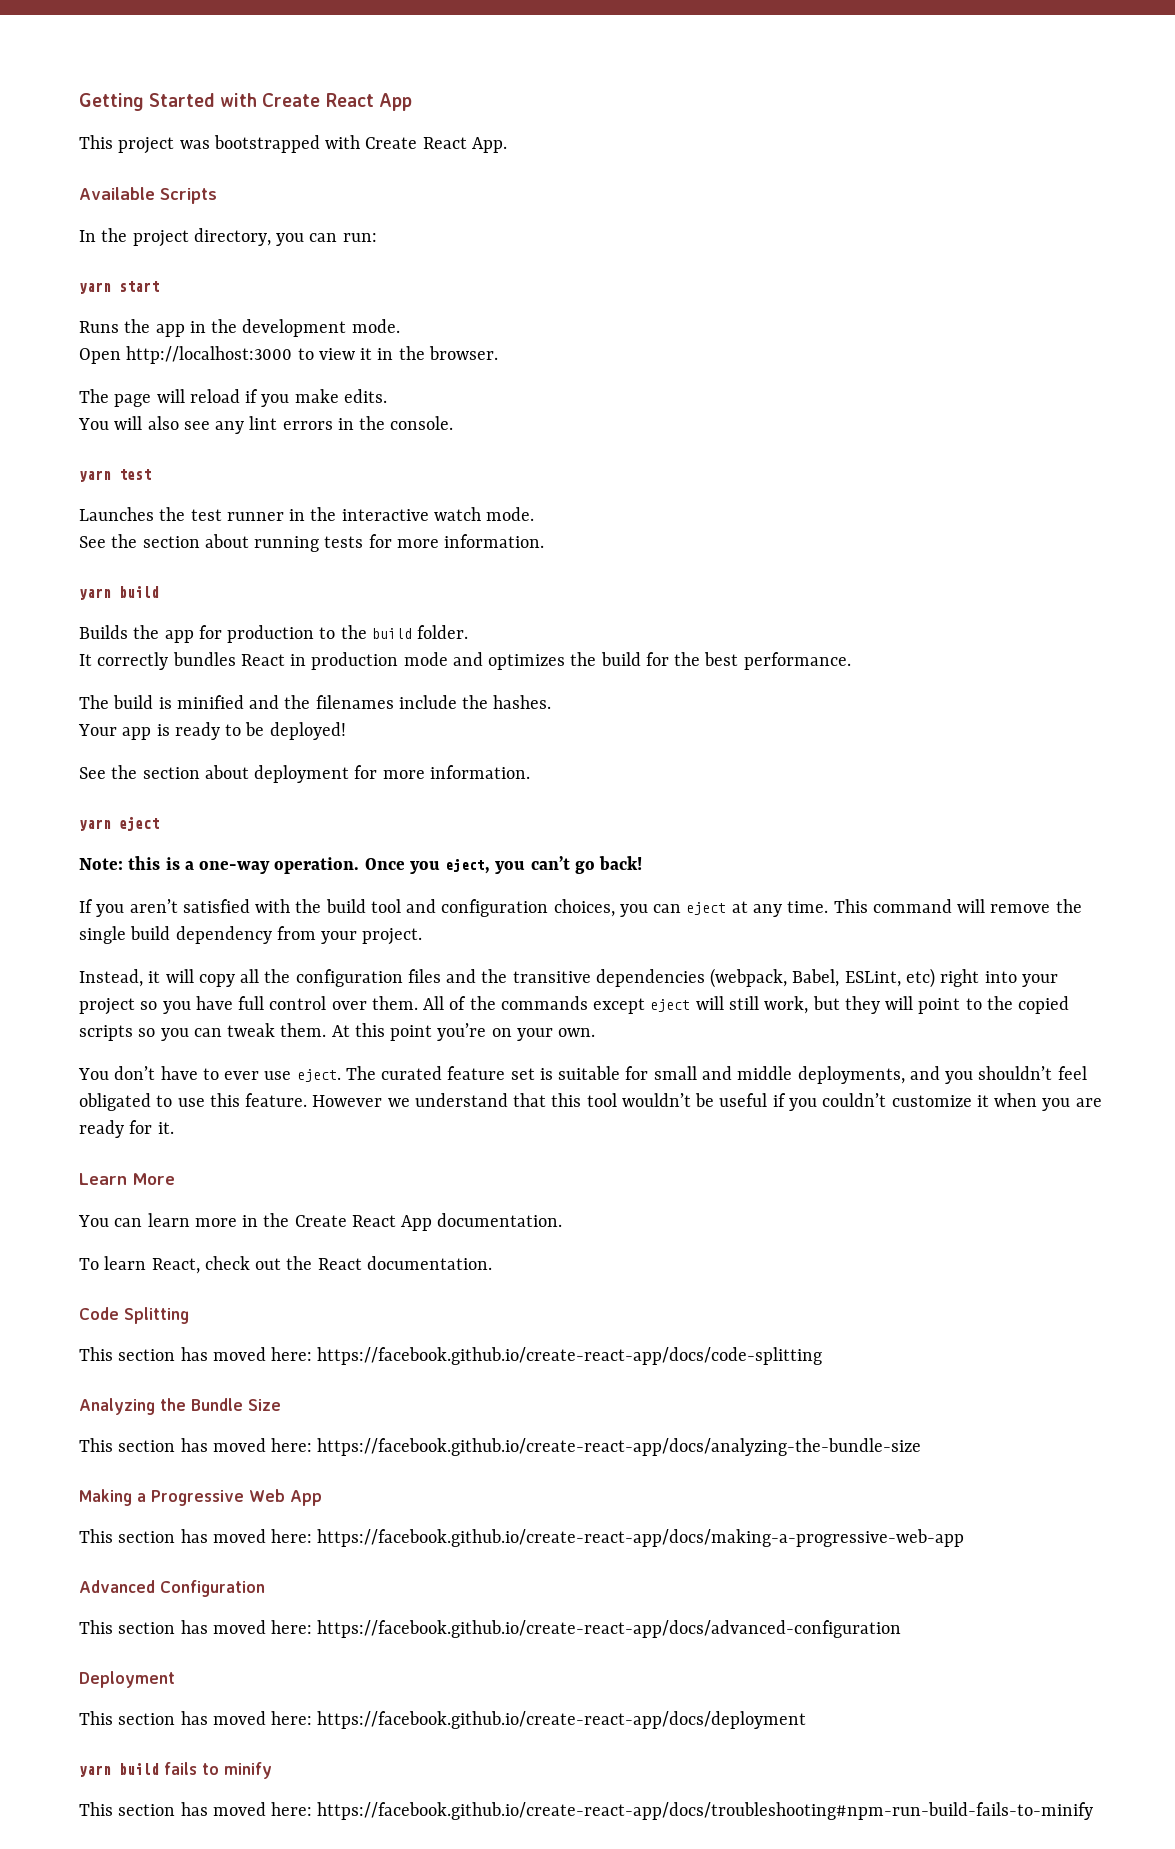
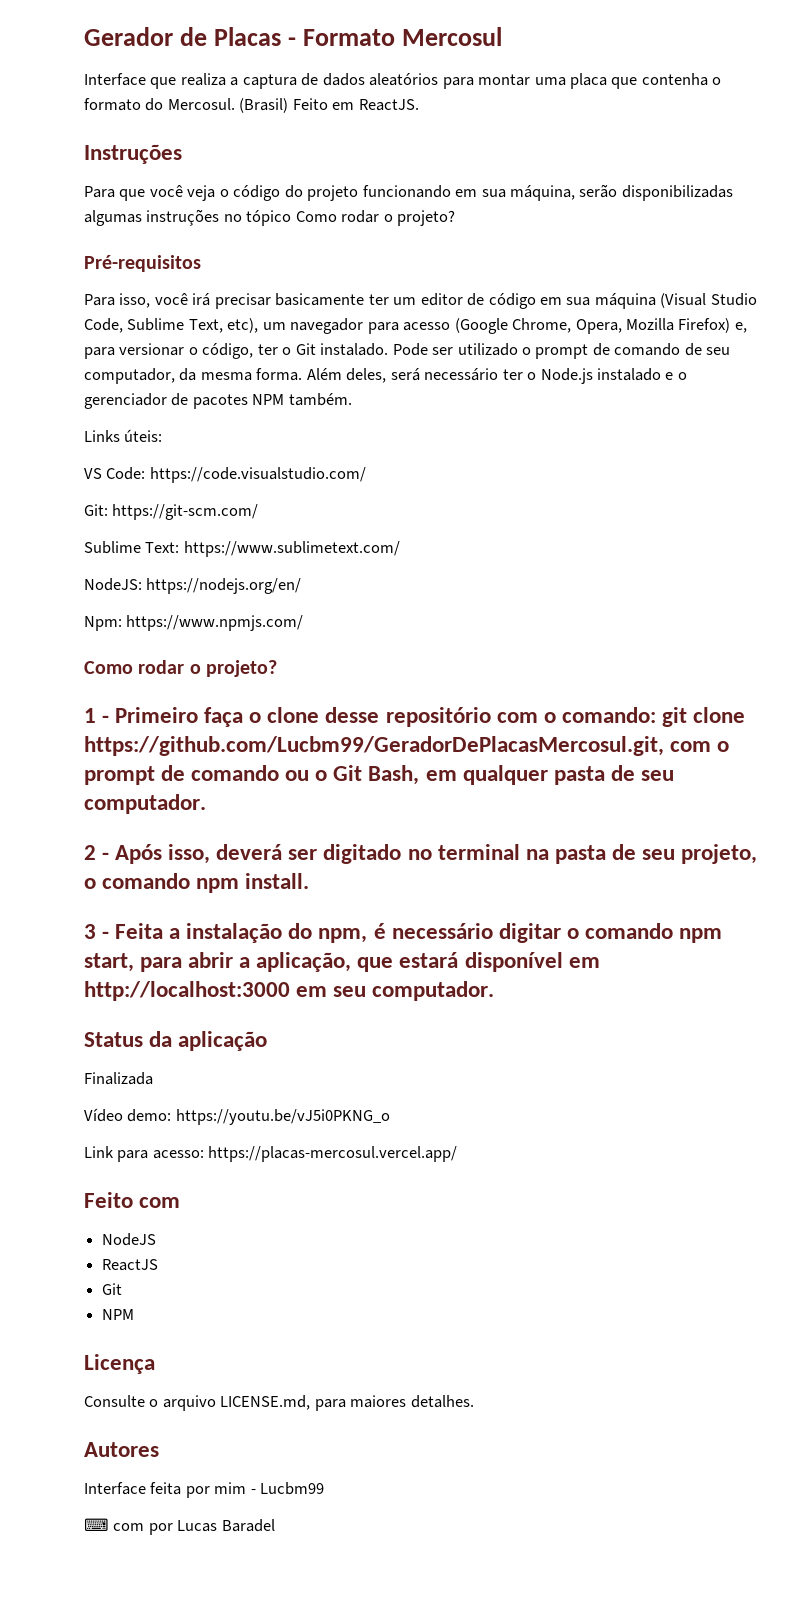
[79,93,412,111] [79,135,507,154] [79,187,217,204] [79,228,377,247] [79,281,159,294] [79,319,400,337] [79,346,498,364] [79,389,387,407] [78,416,454,434] [79,469,151,482] [79,507,535,521] [79,534,545,552] [79,586,159,600] [79,625,469,643] [79,652,851,670] [79,695,552,709] [78,722,346,740] [79,765,530,783] [79,816,159,831] [79,856,643,874] [79,899,1082,917] [79,926,423,945] [79,968,1058,988] [79,996,1070,1015] [79,1023,596,1041] [78,1066,1087,1084] [79,1093,1102,1111] [79,1120,174,1138] [79,1173,175,1185] [78,1213,563,1231] [79,1256,492,1274] [79,1307,189,1324] [79,1347,823,1365] [79,1398,281,1415] [79,1438,922,1456] [79,1489,322,1506] [79,1529,965,1547] [79,1580,265,1597] [79,1620,902,1638] [79,1671,175,1688] [79,1711,807,1729] [79,1762,272,1779] [79,1802,1094,1820] Getting Started with Create React App // This project was bootstrapped with Create React App. // Available Scripts // In the project directory, you can run: // yarn start // Runs the app in the development mode. // Open http://localhost:3000 to view it in the browser. // The page will reload if you make edits. // You will also see any lint errors in the console. // yarn test // Launches the test runner in the interactive watch mode. // See the section about running tests for more information. // yarn build // Builds the app for production to the build folder. // It correctly bundles React in production mode and optimizes the build for the best performance. // The build is minified and the filenames include the hashes. // Your app is ready to be deployed! // See the section about deployment for more information. // yarn eject // Note: this is a one-way operation. Once you eject, you can’t go back! // If you aren’t satisfied with the build tool and configuration choices, you can eject at any time. This command will remove the single build dependency from your project. // Instead, it will copy all the configuration files and the transitive dependencies (webpack, Babel, ESLint, etc) right into your project so you have full control over them. All of the commands except eject will still work, but they will point to the copied scripts so you can tweak them. At this point you’re on your own. // You don’t have to ever use eject. The curated feature set is suitable for small and middle deployments, and you shouldn’t feel obligated to use this feature. However we understand that this tool wouldn’t be useful if you couldn’t customize it when you are ready for it. // Learn More // You can learn more in the Create React App documentation. // To learn React, check out the React documentation. // Code Splitting // This section has moved here: https://facebook.github.io/create-react-app/docs/code-splitting // Analyzing the Bundle Size // This section has moved here: https://facebook.github.io/create-react-app/docs/analyzing-the-bundle-size // Making a Progressive Web App // This section has moved here: https://facebook.github.io/create-react-app/docs/making-a-progressive-web-app // Advanced Configuration // This section has moved here: https://facebook.github.io/create-react-app/docs/advanced-configuration // Deployment // This section has moved here: https://facebook.github.io/create-react-app/docs/deployment // yarn build fails to minify // This section has moved here: https://facebook.github.io/create-react-app/docs/troubleshooting#npm-run-build-fails-to-minify -> [84,27,503,46] [84,73,722,89] [84,98,419,113] [84,144,182,164] [84,184,733,201] [84,209,456,226] [84,255,201,272] [84,293,757,309] [84,318,747,334] [84,343,731,359] [84,368,687,384] [84,393,352,409] [84,429,163,442] [84,467,366,483] [84,504,259,520] [84,541,400,557] [84,578,302,594] [84,615,304,631] [84,660,277,677] [84,707,745,727] [84,736,730,756] [84,765,674,785] [84,794,206,814] [84,844,757,864] [84,873,310,893] [84,923,722,943] [84,952,600,972] [84,981,495,1001] [84,1031,268,1051] [84,1072,153,1085] [84,1108,390,1125] [84,1146,458,1162] [84,1192,181,1208] [102,1233,157,1246] [102,1259,159,1271] [102,1283,123,1295] [102,1309,135,1320] [84,1354,155,1374] [84,1395,474,1411] [84,1442,159,1457] [84,1482,325,1498] [84,1518,275,1535] Gerador de Placas - Formato Mercosul // Interface que realiza a captura de dados aleatórios para montar uma placa que contenha o formato do Mercosul. (Brasil) Feito em ReactJS. // Instruções // Para que você veja o código do projeto funcionando em sua máquina, serão disponibilizadas algumas instruções no tópico Como rodar o projeto? // Pré-requisitos // Para isso, você irá precisar basicamente ter um editor de código em sua máquina (Visual Studio Code, Sublime Text, etc), um navegador para acesso (Google Chrome, Opera, Mozilla Firefox) e, para versionar o código, ter o Git instalado. Pode ser utilizado o prompt de comando de seu computador, da mesma forma. Além deles, será necessário ter o Node.js instalado e o gerenciador de pacotes NPM também. // Links úteis: // VS Code: https://code.visualstudio.com/ // Git: https://git-scm.com/ // Sublime Text: https://www.sublimetext.com/ // NodeJS: https://nodejs.org/en/ // Npm: https://www.npmjs.com/ // Como rodar o projeto? // 1 - Primeiro faça o clone desse repositório com o comando: git clone https://github.com/Lucbm99/GeradorDePlacasMercosul.git, com o prompt de comando ou o Git Bash, em qualquer pasta de seu computador. // 2 - Após isso, deverá ser digitado no terminal na pasta de seu projeto, o comando npm install. // 3 - Feita a instalação do npm, é necessário digitar o comando npm start, para abrir a aplicação, que estará disponível em http://localhost:3000 em seu computador. // Status da aplicação // Finalizada // Vídeo demo: https://youtu.be/vJ5i0PKNG_o // Link para acesso: https://placas-mercosul.vercel.app/ // Feito com // NodeJS // ReactJS // Git // NPM // Licença // Consulte o arquivo LICENSE.md, para maiores detalhes. // Autores // Interface feita por mim - Lucbm99 // ⌨ com por Lucas Baradel

